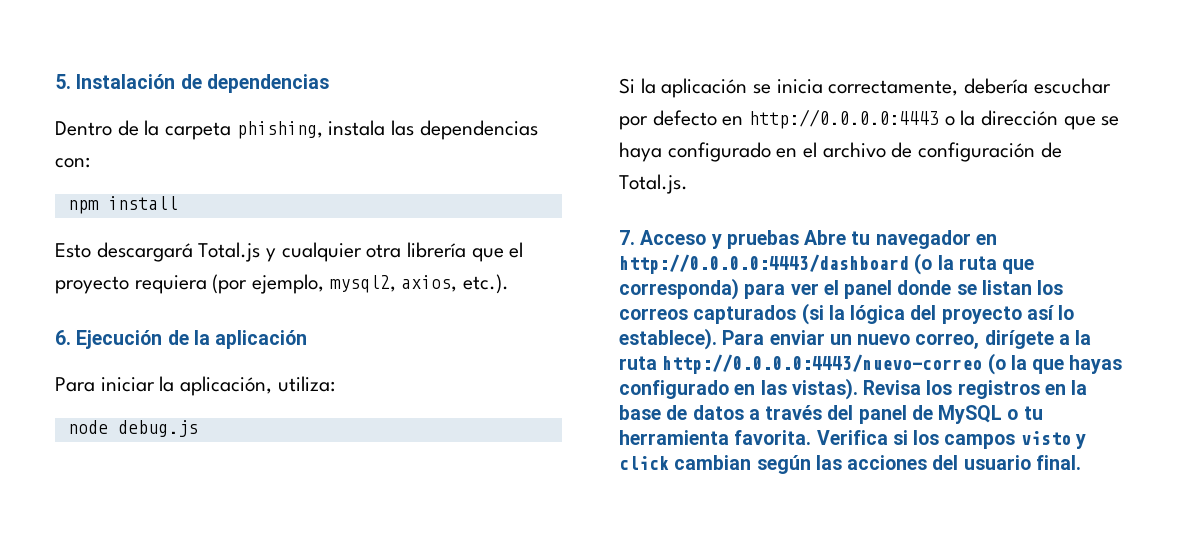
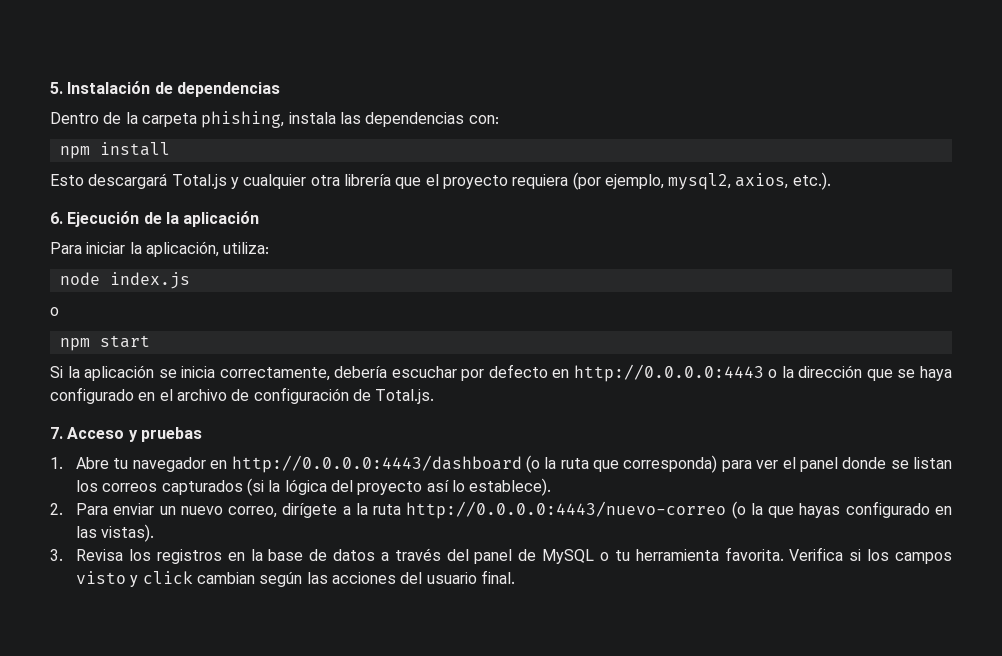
[117,420,198,437] debug.js -> [109,272,190,289] [50,307,59,316] [59,335,150,351] index.js // o // npm start
(799, 239) none -> [50,457,63,469] // 1.
(717, 339) none -> [50,503,63,515] // 2.
(858, 389) none -> [50,549,63,561] // 3.

